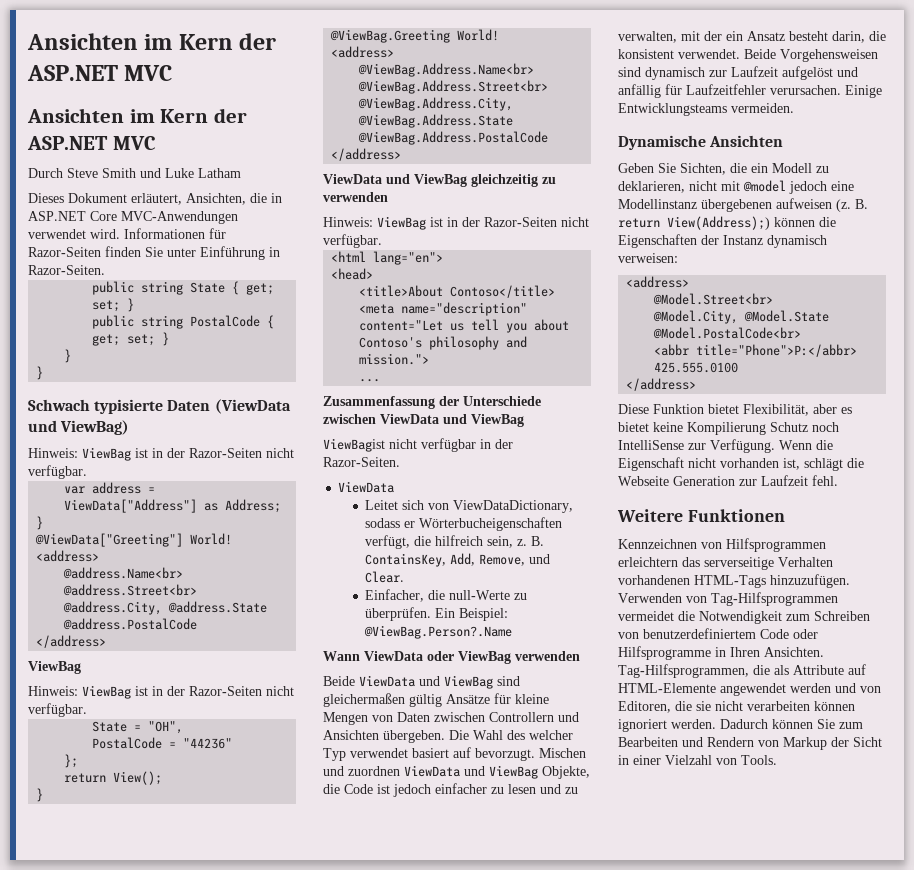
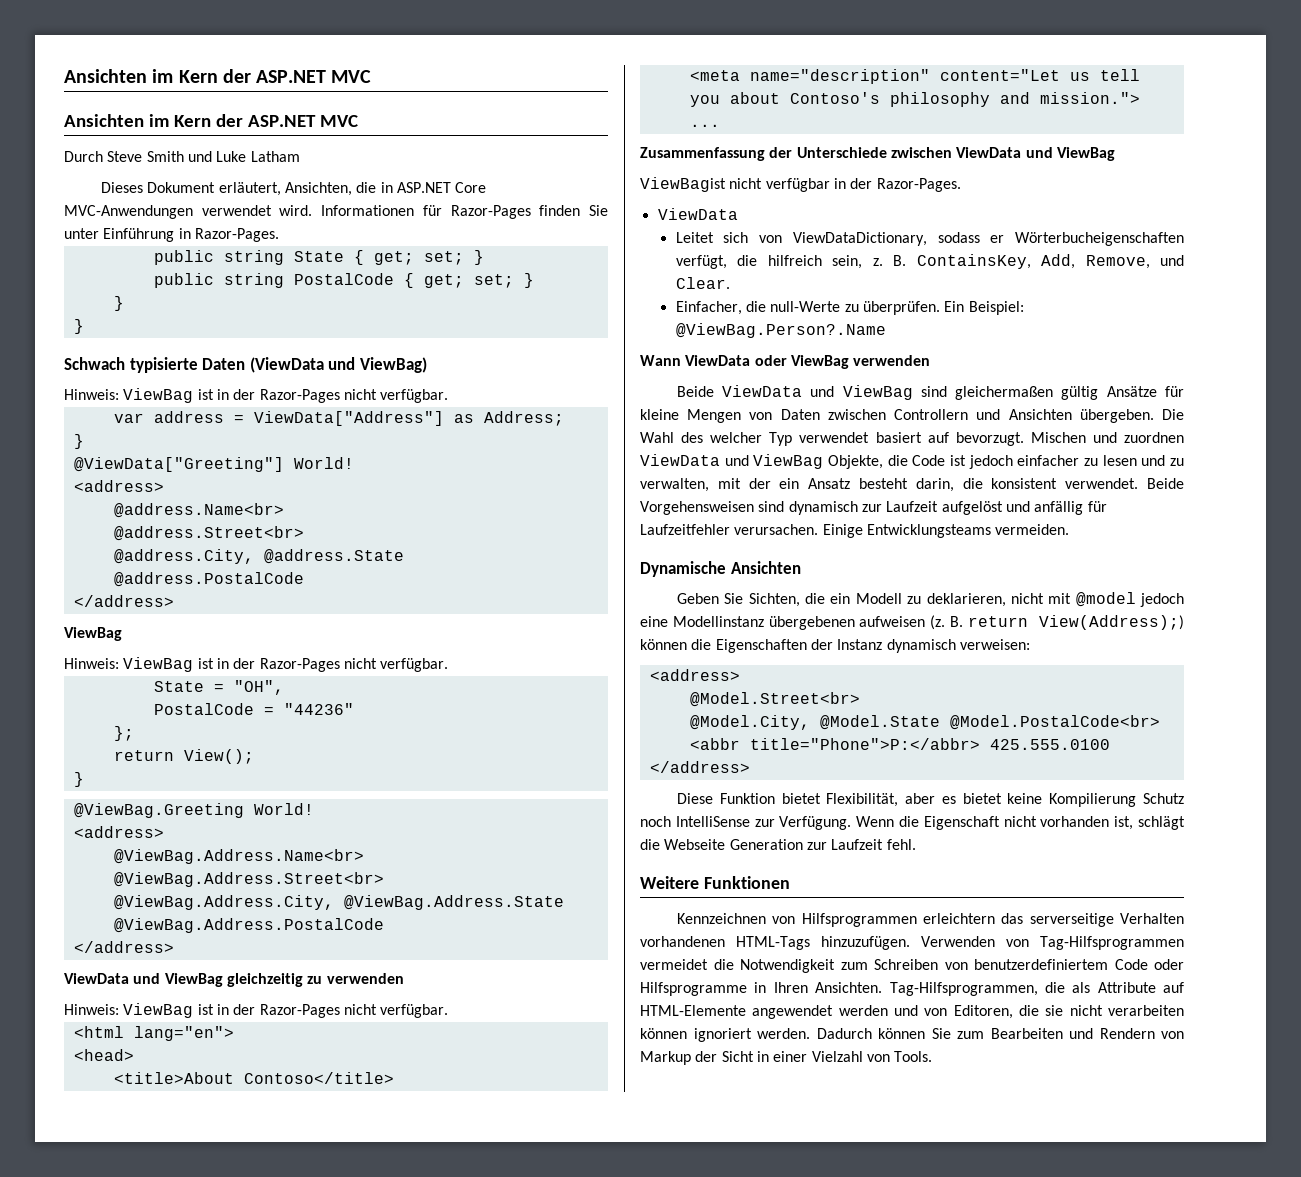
[28,247,101,257] Razor-Seiten -> [450,205,531,219] Razor-Pages
[28,265,105,275] Razor-Seiten. -> [194,228,279,242] Razor-Pages.
[189,448,262,458] Razor-Seiten -> [259,389,340,403] Razor-Pages
[189,686,262,696] Razor-Seiten -> [259,658,340,672] Razor-Pages
[484,217,557,227] Razor-Seiten -> [259,1004,340,1018] Razor-Pages
[323,457,400,467] Razor-Seiten. -> [876,178,961,192] Razor-Pages.

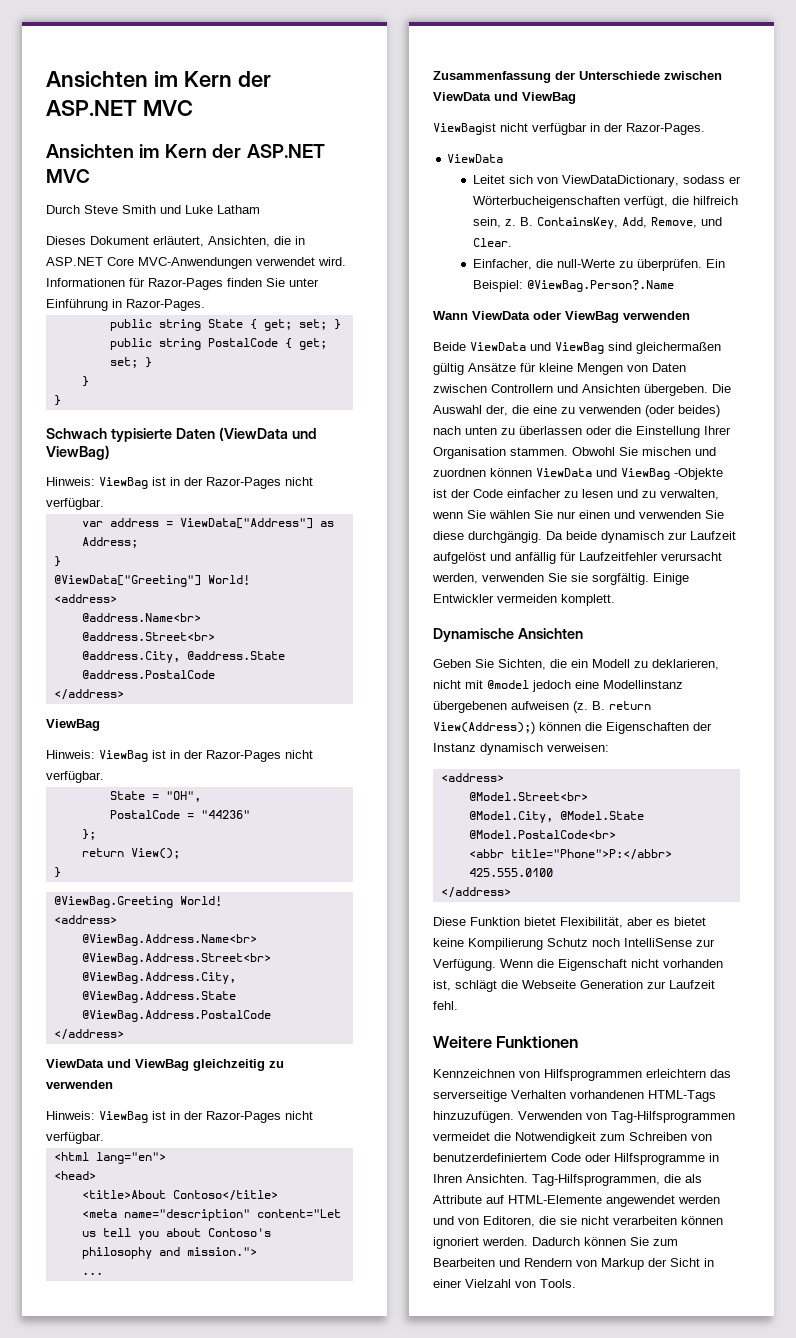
[640,432,1086,446] Wahl des welcher Typ verwendet basiert auf bevorzugt. Mischen -> [433,405,720,417] [433,426,731,438] [433,447,691,459] Auswahl der, die eine zu verwenden (oder beides) nach unten zu überlassen oder die Einstellung Ihrer Organisation stammen. Obwohl Sie mischen
[640,454,1013,469] ViewData und ViewBag Objekte, die Code ist jedoch -> [490,468,723,480] [433,489,503,498] können ViewData und ViewBag -Objekte ist der Code
[717,478,1184,492] [640,501,785,515] mit der ein Ansatz besteht darin, die konsistent verwendet. Beide Vorgehensweisen sind -> [432,510,724,519] [433,531,597,543] wenn Sie wählen Sie nur einen und verwenden Sie diese durchgängig. Da beide
[734,524,1070,538] verursachen. Einige Entwicklungsteams vermeiden. -> [661,552,722,561] [432,573,689,585] [433,594,615,606] verursacht werden, verwenden Sie sie sorgfältig. Einige Entwickler vermeiden komplett.

